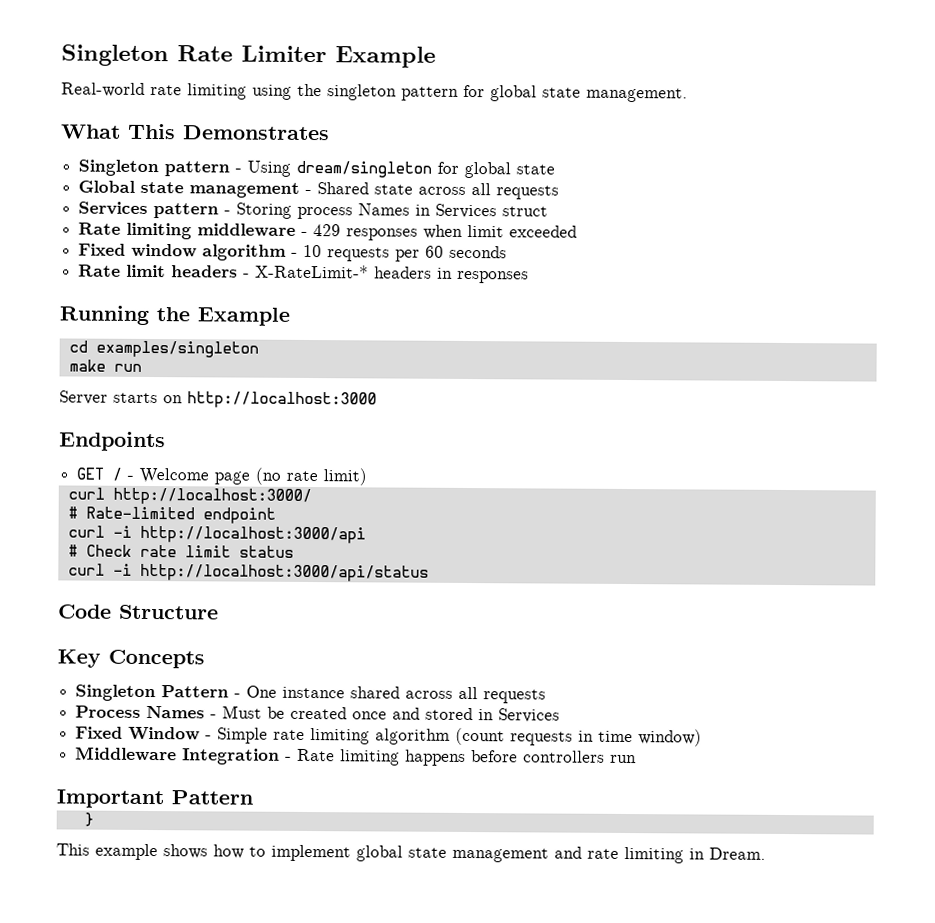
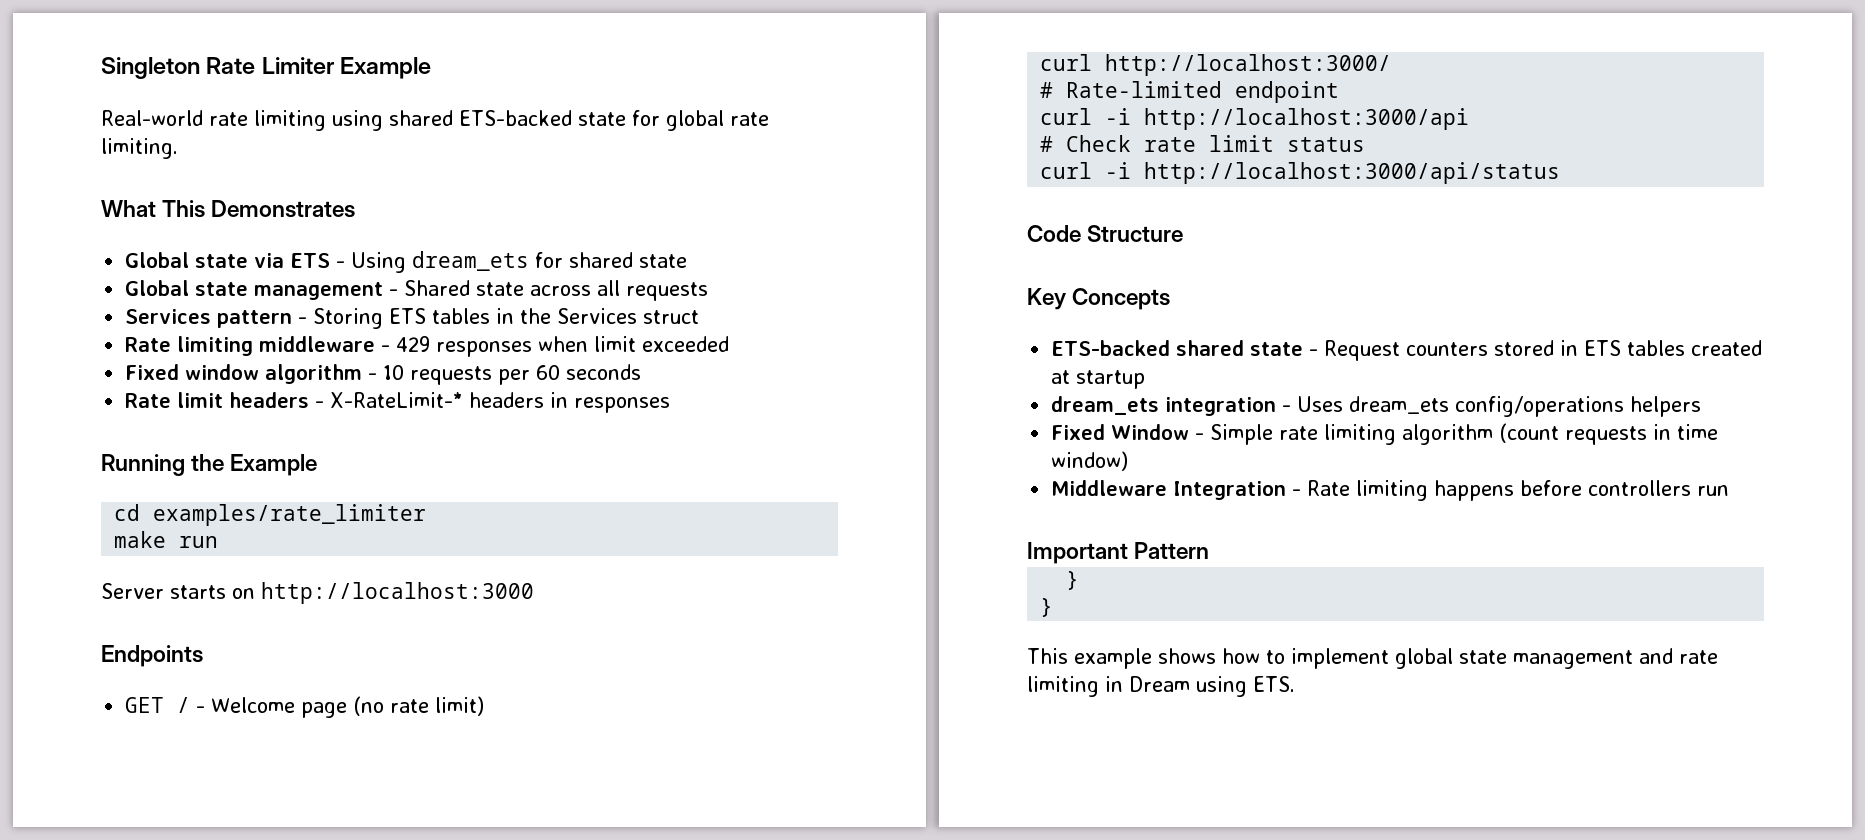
[297,83,688,103] [61,123,330,141] [78,159,512,179] the singleton pattern for global state management. // What This Demonstrates // Singleton pattern - Using dream/singleton for global -> [389,110,769,131] [101,138,178,159] [101,200,356,218] [125,251,634,273] shared ETS-backed state for global rate limiting. // What This Demonstrates // Global state via ETS - Using dream_ets for shared
[297,203,432,220] process Names in -> [389,308,552,324] ETS tables in the
[95,340,259,358] examples/singleton -> [153,504,427,526] examples/rate_limiter
[75,684,547,704] [75,705,561,723] Singleton Pattern - One instance shared across all requests // Process Names - Must be created once and stored in Services -> [1051,340,1763,361] [1051,370,1146,389] [1051,396,1702,417] ETS-backed shared state - Request counters stored in ETS tables created at startup // dream_ets integration - Uses dream_ets config/operations helpers
(94, 819) none -> [1040,598,1054,617] // }
[709,847,766,860] Dream. -> [1129,676,1295,697] Dream using ETS.

